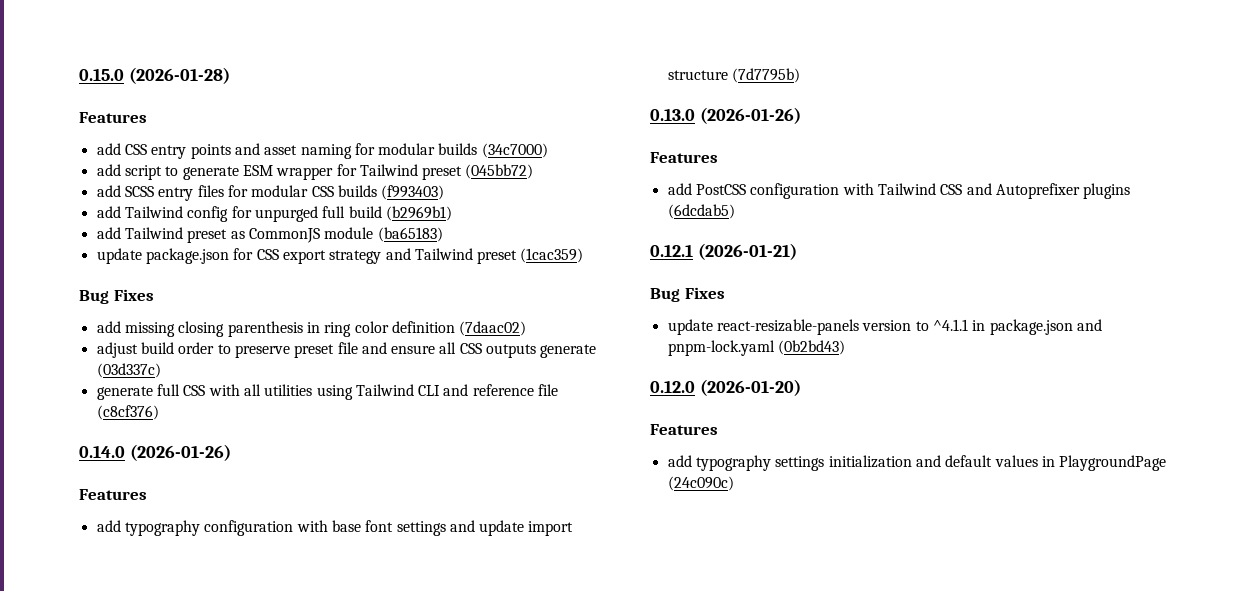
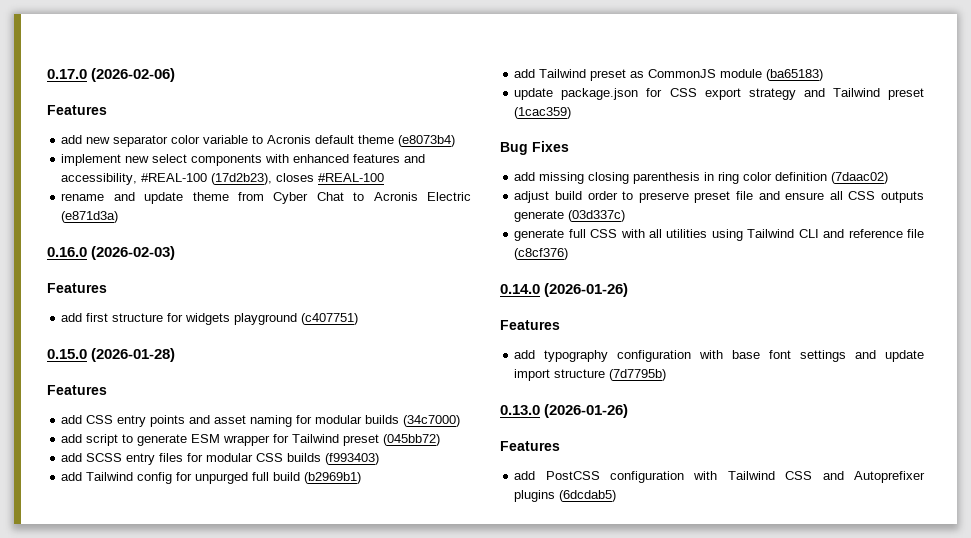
(79, 74) none -> [47,68,176,82] [47,105,107,115] [61,135,456,147] [61,154,426,166] [61,173,385,185] [61,192,471,204] [61,211,119,223] [47,246,176,260] [47,283,107,293] [61,313,359,325] 0.17.0 (2026-02-06) // Features // add new separator color variable to Acronis default theme (e8073b4) // implement new select components with enhanced features and accessibility, #REAL-100 (17d2b23), closes #REAL-100 // rename and update theme from Cyber Chat to Acronis Electric (e871d3a) // 0.16.0 (2026-02-03) // Features // add first structure for widgets playground (c407751) //
[650,243,797,260] [650,287,725,302] [667,319,1102,335] [667,340,845,356] [650,379,801,396] [650,424,718,435] [667,455,1167,471] [667,476,734,491] // 0.12.1 (2026-01-21) // Bug Fixes // update react-resizable-panels version to ^4.1.1 in package.json and pnpm-lock.yaml (0b2bd43) // 0.12.0 (2026-01-20) // Features // add typography settings initialization and default values in PlaygroundPage (24c090c) -> (617, 496) none

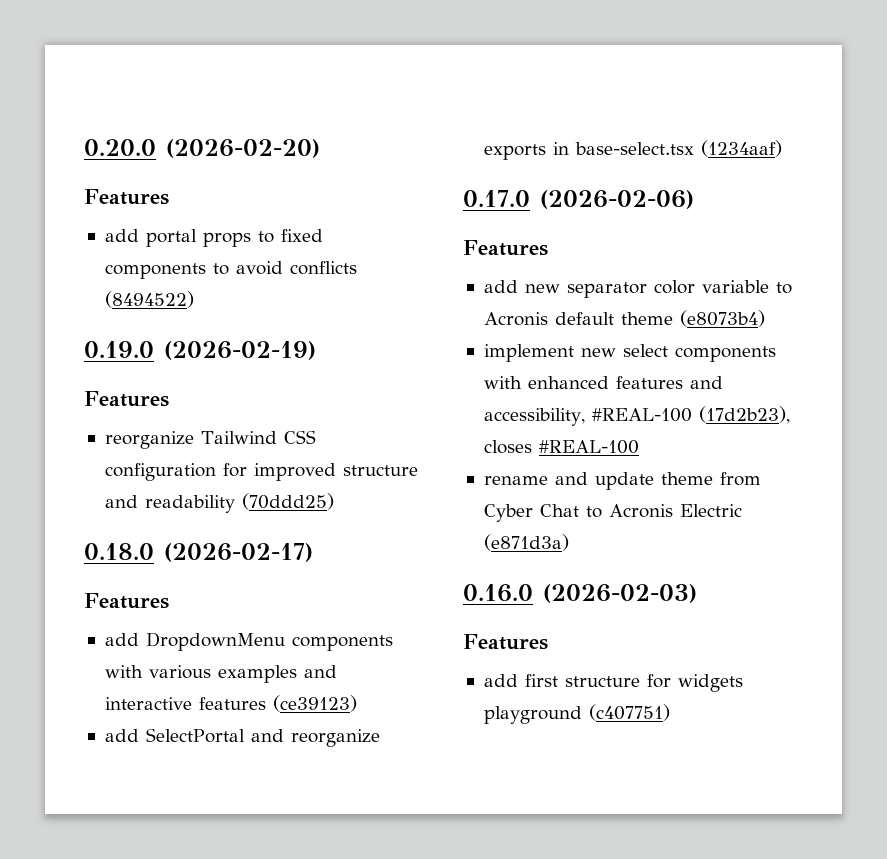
(47, 74) none -> [84,139,320,158] [84,189,169,205] [104,229,323,247] [104,261,357,279] [104,291,194,308] [84,341,316,360] [84,391,169,407] [104,430,316,449] [104,463,418,481] [104,493,334,513] [84,543,313,562] [84,593,169,609] [104,632,393,651] [104,665,337,683] [104,695,357,712] [104,728,380,747] [483,140,782,160] 0.20.0 (2026-02-20) // Features // add portal props to fixed components to avoid conflicts (8494522) // 0.19.0 (2026-02-19) // Features // reorganize Tailwind CSS configuration for improved structure and readability (70ddd25) // 0.18.0 (2026-02-17) // Features // add DropdownMenu components with various examples and interactive features (ce39123) // add SelectPortal and reorganize exports in base-select.tsx (1234aaf) //
[47,348,176,362] [47,385,107,395] [61,415,461,427] [61,434,441,446] [61,453,380,465] [61,472,362,484] [514,69,824,81] [514,88,924,100] [514,107,572,119] [500,141,569,155] [514,172,889,184] [514,191,924,203] [514,210,626,222] [514,229,924,241] [514,248,569,260] [500,283,629,297] [500,320,560,330] [514,350,924,362] [514,369,667,381] [500,404,629,418] [500,441,560,451] [514,471,925,483] [514,490,617,502] // 0.15.0 (2026-01-28) // Features // add CSS entry points and asset naming for modular builds (34c7000) // add script to generate ESM wrapper for Tailwind preset (045bb72) // add SCSS entry files for modular CSS builds (f993403) // add Tailwind config for unpurged full build (b2969b1) // add Tailwind preset as CommonJS module (ba65183) // update package.json for CSS export strategy and Tailwind preset (1cac359) // Bug Fixes // add missing closing parenthesis in ring color definition (7daac02) // adjust build order to preserve preset file and ensure all CSS outputs generate (03d337c) // generate full CSS with all utilities using Tailwind CLI and reference file (c8cf376) // 0.14.0 (2026-01-26) // Features // add typography configuration with base font settings and update import structure (7d7795b) // 0.13.0 (2026-01-26) // Features // add PostCSS configuration with Tailwind CSS and Autoprefixer plugins (6dcdab5) -> (670, 712) none

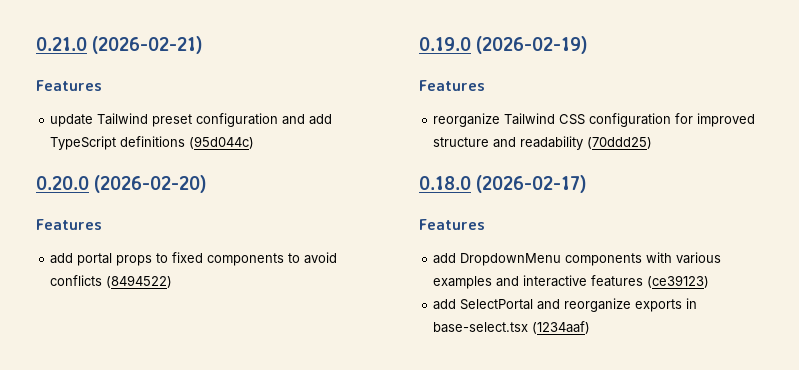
(84, 147) none -> [36,36,204,54] [36,80,102,91] [50,113,333,127] [50,136,255,150] 0.21.0 (2026-02-21) // Features // update Tailwind preset configuration and add TypeScript definitions (95d044c) //
[463,190,694,209] [463,240,548,256] [483,280,792,298] [483,310,765,327] [483,344,776,362] [483,376,723,389] [483,406,790,426] [483,440,639,454] [483,472,761,490] [483,504,742,522] [483,534,569,551] [463,584,697,603] [463,634,548,650] [483,674,743,692] [483,704,670,724] // 0.17.0 (2026-02-06) // Features // add new separator color variable to Acronis default theme (e8073b4) // implement new select components with enhanced features and accessibility, #REAL-100 (17d2b23), closes #REAL-100 // rename and update theme from Cyber Chat to Acronis Electric (e871d3a) // 0.16.0 (2026-02-03) // Features // add first structure for widgets playground (c407751) -> (591, 327) none

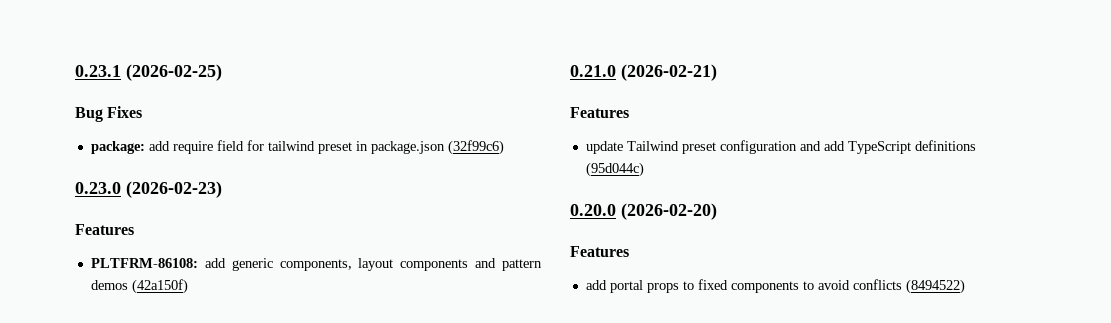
(36, 44) none -> [75,64,222,81] [75,106,143,122] [90,140,504,155] [75,181,222,198] [75,224,134,235] [90,258,542,271] [90,279,188,294] 0.23.1 (2026-02-25) // Bug Fixes // package: add require field for tailwind preset in package.json (32f99c6) // 0.23.0 (2026-02-23) // Features // PLTFRM-86108: add generic components, layout components and pattern demos (42a150f) //
[419,36,589,54] [419,80,485,91] [433,113,756,127] [433,136,653,150] [419,175,588,193] [419,219,485,230] [433,252,722,266] [433,275,710,289] [433,298,698,312] [433,321,591,334] // 0.19.0 (2026-02-19) // Features // reorganize Tailwind CSS configuration for improved structure and readability (70ddd25) // 0.18.0 (2026-02-17) // Features // add DropdownMenu components with various examples and interactive features (ce39123) // add SelectPortal and reorganize exports in base-select.tsx (1234aaf) -> (965, 286) none

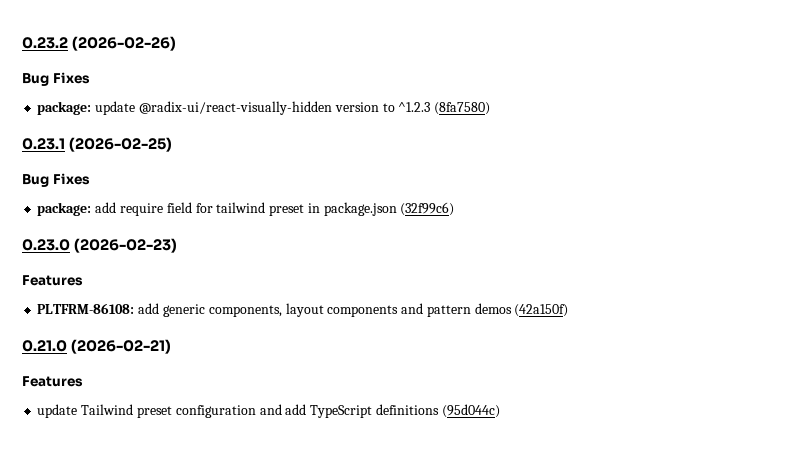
(75, 71) none -> [22,36,176,51] [22,72,90,86] [37,101,491,115] 0.23.2 (2026-02-26) // Bug Fixes // package: update @radix-ui/react-visually-hidden version to ^1.2.3 (8fa7580) //
[570,203,717,220] [570,246,629,257] [585,279,965,294] // 0.20.0 (2026-02-20) // Features // add portal props to fixed components to avoid conflicts (8494522) -> (500, 411) none

